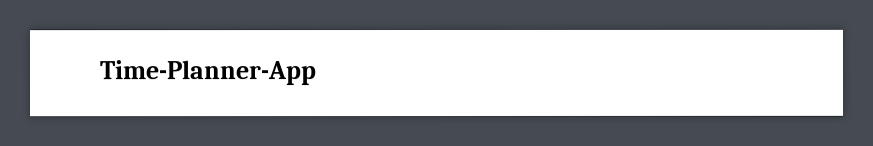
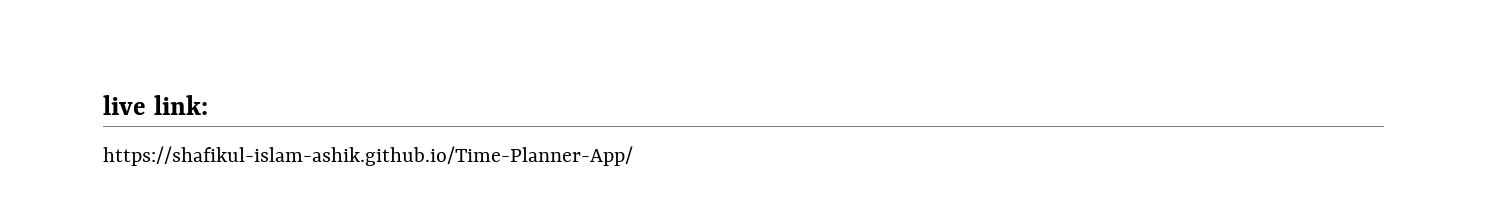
[99,60,317,86] Time-Planner-App -> [103,95,208,115] [103,146,633,166] live link: // https://shafikul-islam-ashik.github.io/Time-Planner-App/

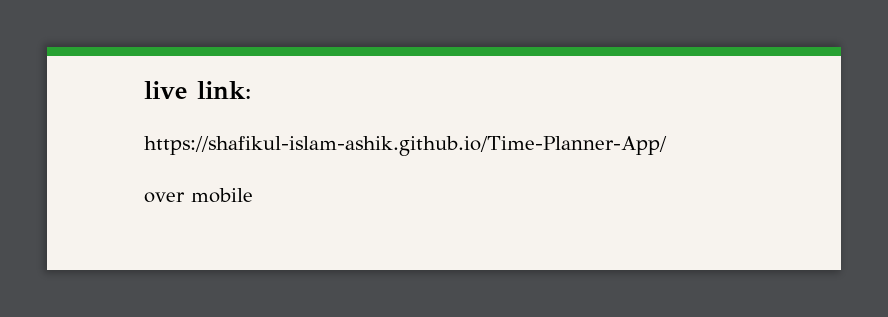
(633, 156) none -> [144,188,253,203] // over mobile

